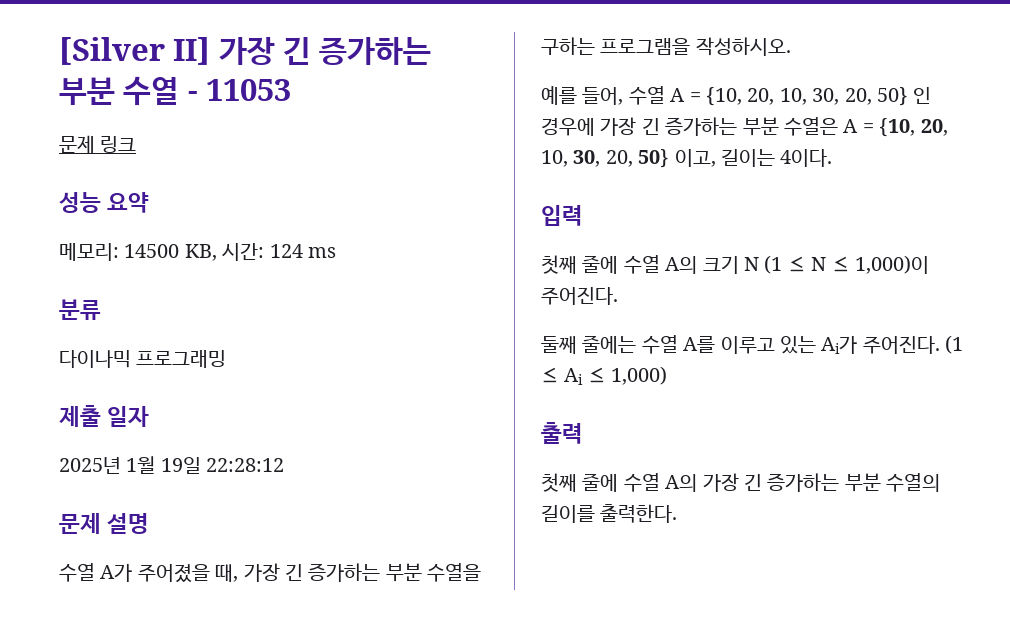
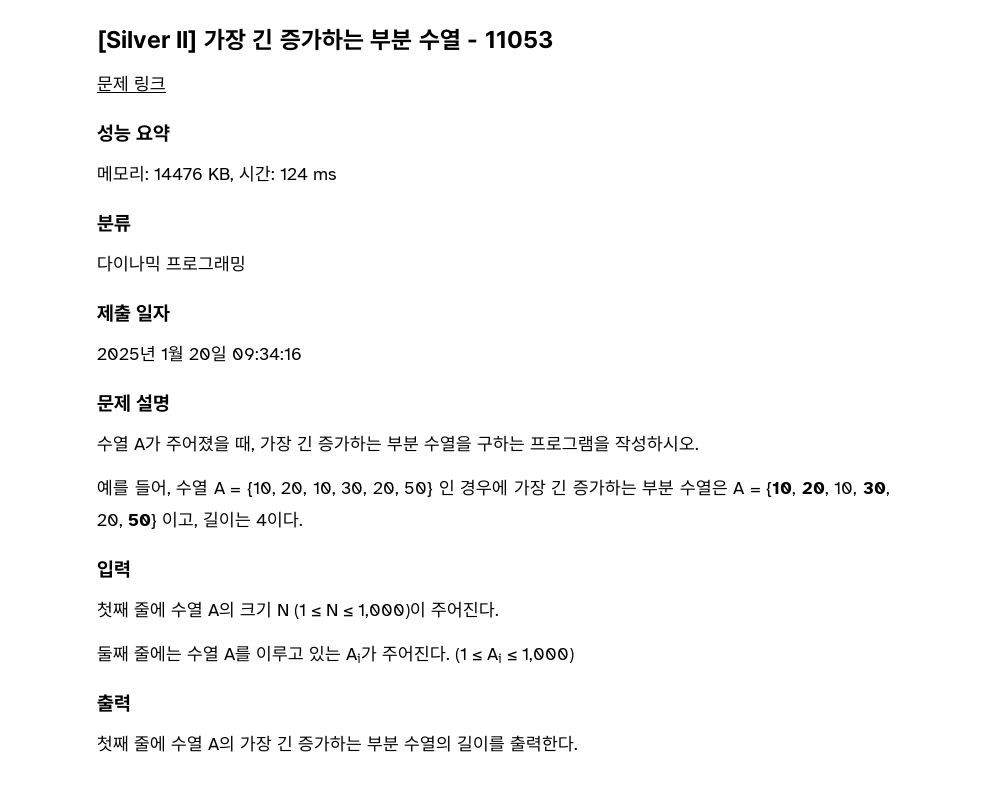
[124,244,180,258] 14500 -> [154,168,203,180] 14476
[160,457,285,474] 19일 22:28:12 -> [189,345,302,362] 20일 09:34:16

